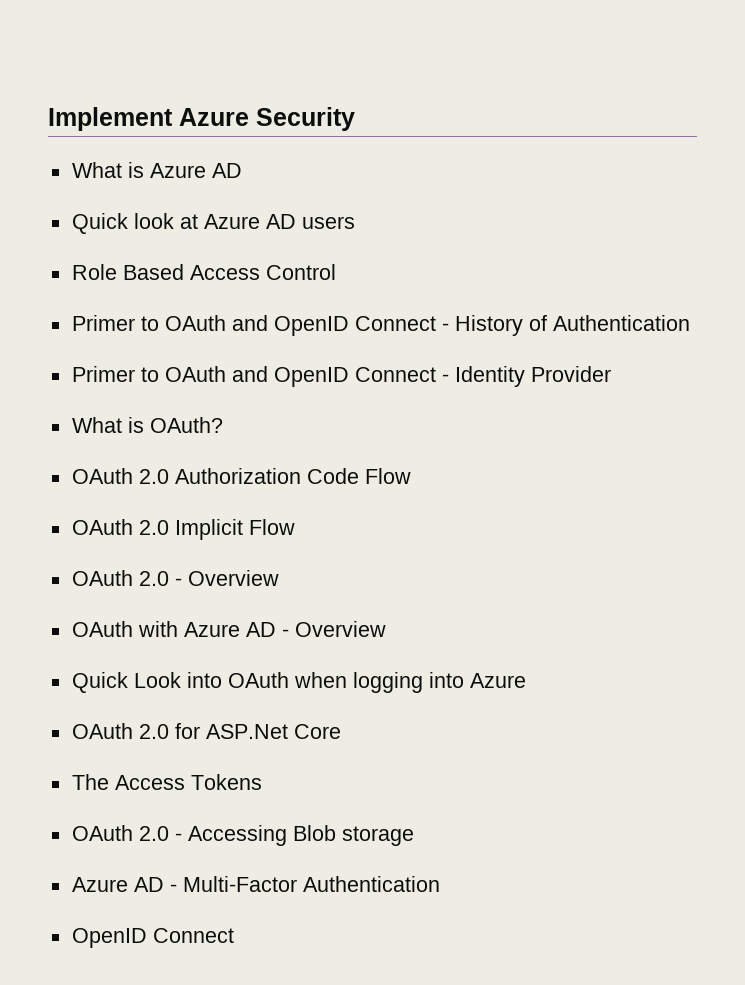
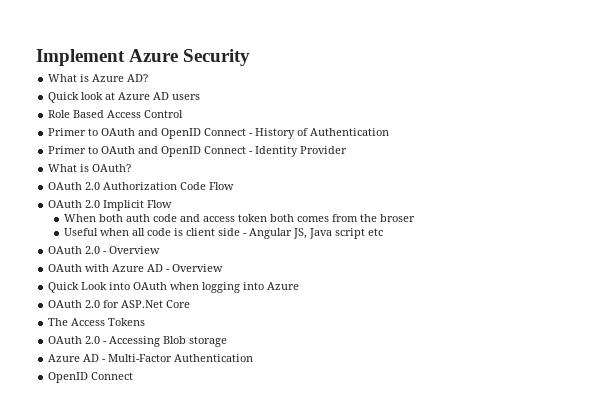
[211,163,242,178] AD -> [127,74,149,82] AD?
(295, 527) none -> [64,214,416,222] [64,228,384,239] // When both auth code and access token both comes from the broser // Useful when all code is client side - Angular JS, Java script etc

